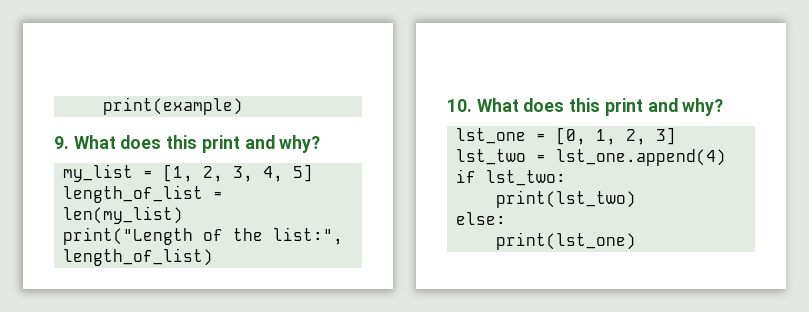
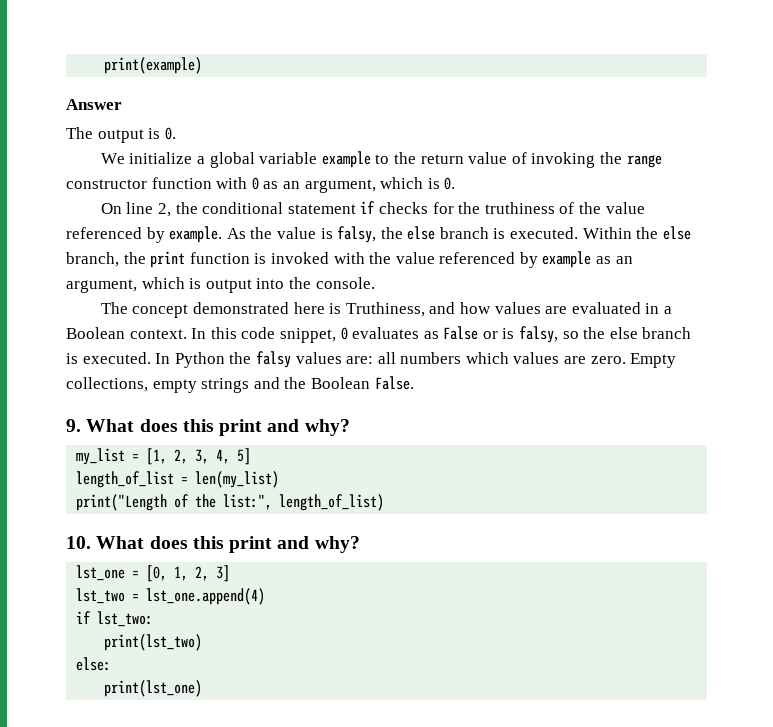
(244, 106) none -> [66,99,122,110] [66,127,176,143] [100,151,662,168] [66,177,456,193] [100,201,645,217] [66,226,691,243] [66,251,633,268] [66,277,375,293] [100,302,672,318] [66,326,692,343] [66,351,677,368] [66,376,414,393] // Answer // The output is 0. // We initialize a global variable example to the return value of invoking the range constructor function with 0 as an argument, which is 0. // On line 2, the conditional statement if checks for the truthiness of the value referenced by example. As the value is falsy, the else branch is executed. Within the else branch, the print function is invoked with the value referenced by example as an argument, which is output into the console. // The concept demonstrated here is Truthiness, and how values are evaluated in a Boolean context. In this code snippet, 0 evaluates as False or is falsy, so the else branch is executed. In Python the falsy values are: all numbers which values are zero. Empty collections, empty strings and the Boolean False.

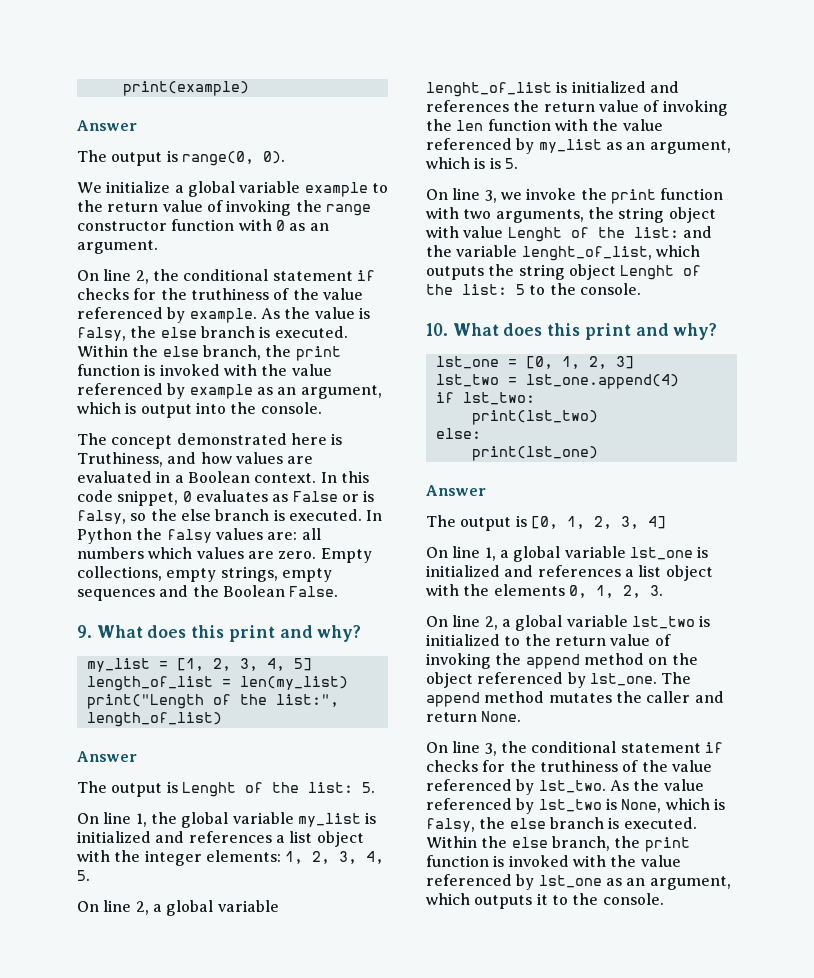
[164,127,176,140] 0. -> [181,151,285,166] range(0, 0).
[304,177,456,193] argument, which is 0. -> [77,240,158,254] argument.
[201,378,250,393] strings -> [220,566,332,582] [77,589,155,601] strings, empty sequences
(385, 502) none -> [77,751,137,762] [77,781,375,797] [77,812,377,828] [77,831,364,847] [77,850,385,866] [77,870,90,881] [77,900,279,916] [426,81,679,97] [426,100,728,116] [426,119,663,131] [426,138,731,154] [426,157,518,169] [426,188,724,204] [426,207,716,223] [426,226,712,242] [426,245,700,261] [426,264,702,280] [426,283,641,295] // Answer // The output is Lenght of the list: 5. // On line 1, the global variable my_list is initialized and references a list object with the integer elements: 1, 2, 3, 4, 5. // On line 2, a global variable lenght_of_list is initialized and references the return value of invoking the len function with the value referenced by my_list as an argument, which is is 5. // On line 3, we invoke the print function with two arguments, the string object with value Lenght of the list: and the variable lenght_of_list, which outputs the string object Lenght of the list: 5 to the console.
(203, 688) none -> [426,485,486,496] [426,515,666,531] [426,546,709,562] [426,565,713,581] [426,584,663,598] [426,615,711,631] [426,634,671,646] [426,653,698,669] [426,672,692,688] [426,691,724,707] [426,711,522,722] [426,741,723,756] [426,760,712,772] [426,779,704,795] [426,798,725,814] [426,817,697,832] [426,836,690,852] [426,855,681,867] [426,874,731,890] [426,893,664,909] // Answer // The output is [0, 1, 2, 3, 4] // On line 1, a global variable lst_one is initialized and references a list object with the elements 0, 1, 2, 3. // On line 2, a global variable lst_two is initialized to the return value of invoking the append method on the object referenced by lst_one. The append method mutates the caller and return None. // On line 3, the conditional statement if checks for the truthiness of the value referenced by lst_two. As the value referenced by lst_two is None, which is falsy, the else branch is executed. Within the else branch, the print function is invoked with the value referenced by lst_one as an argument, which outputs it to the console.

